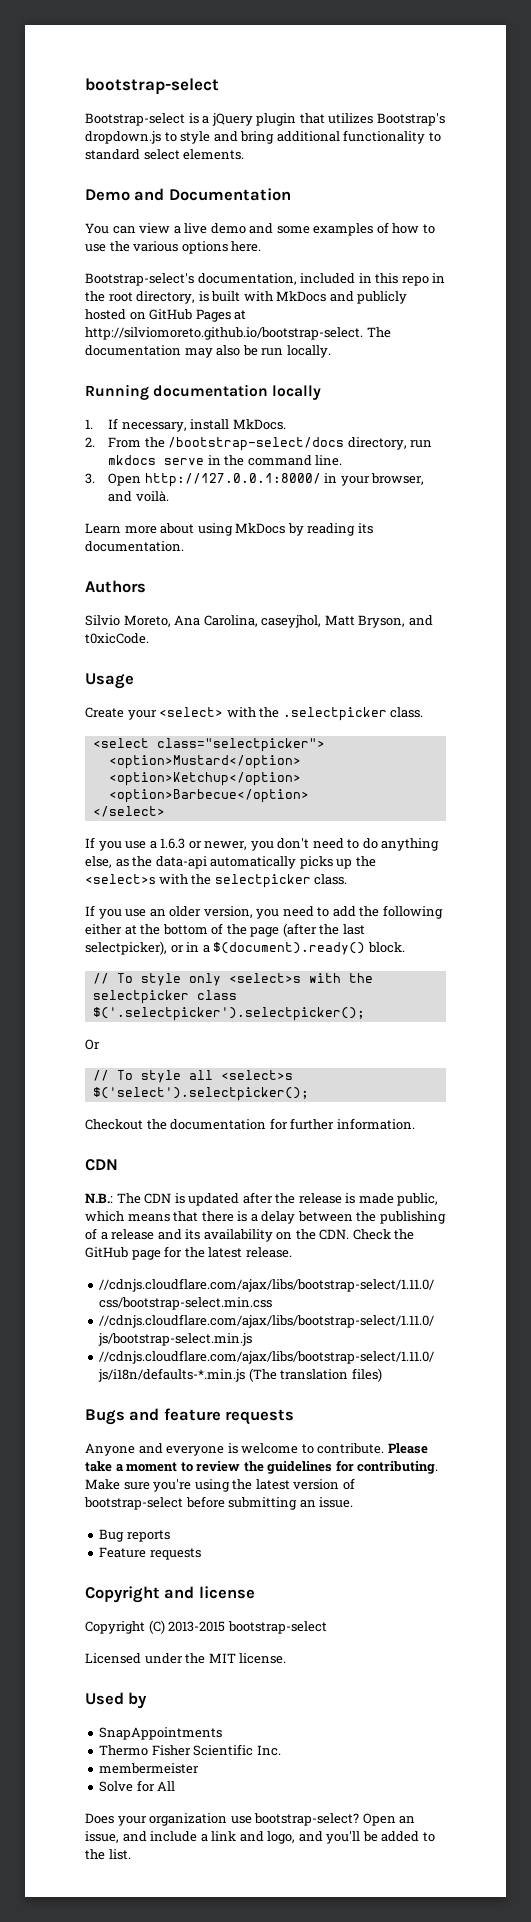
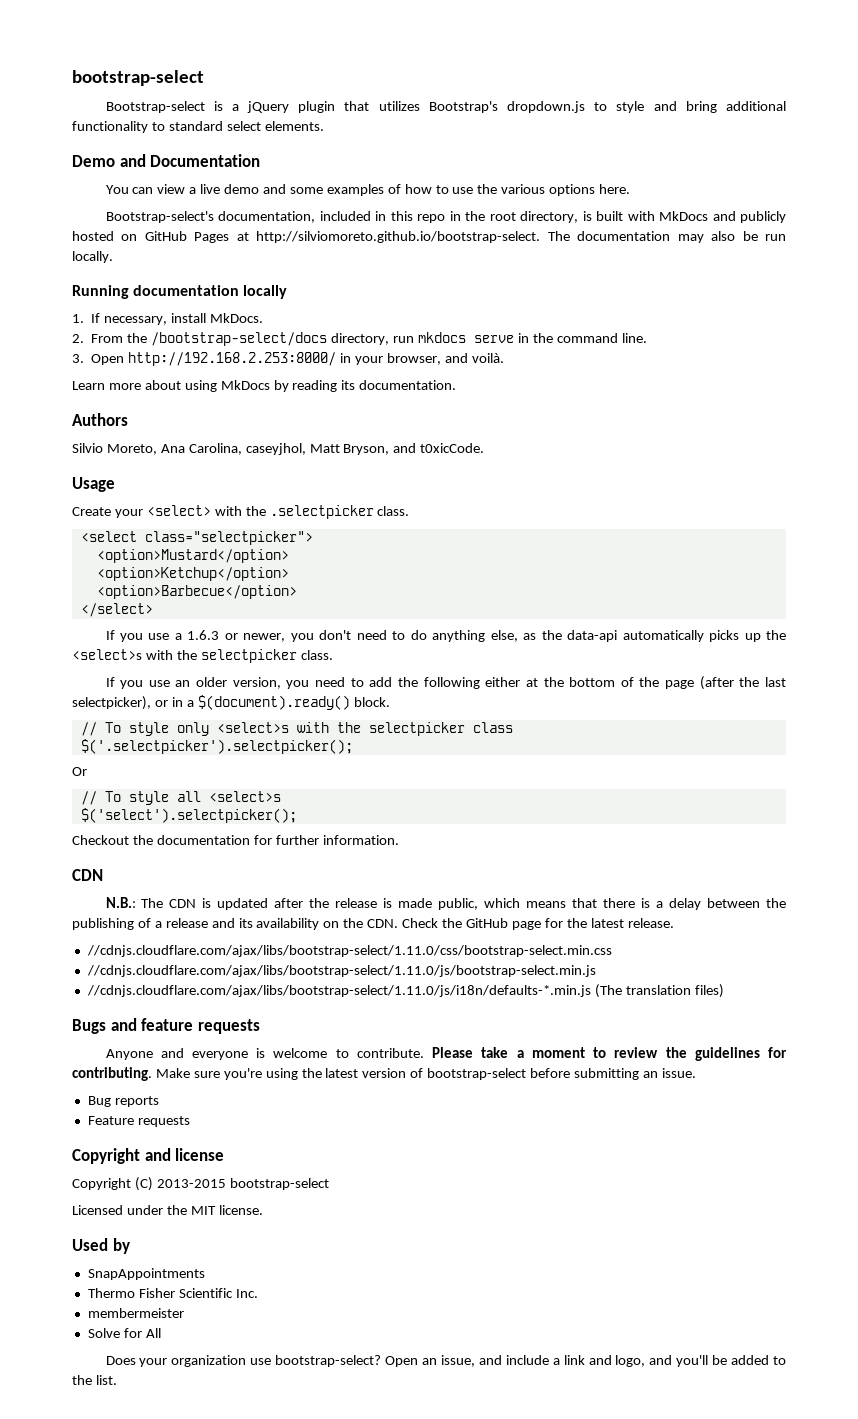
[144,473,321,487] http://127.0.0.1:8000/ -> [128,352,337,366] http://192.168.2.253:8000/

